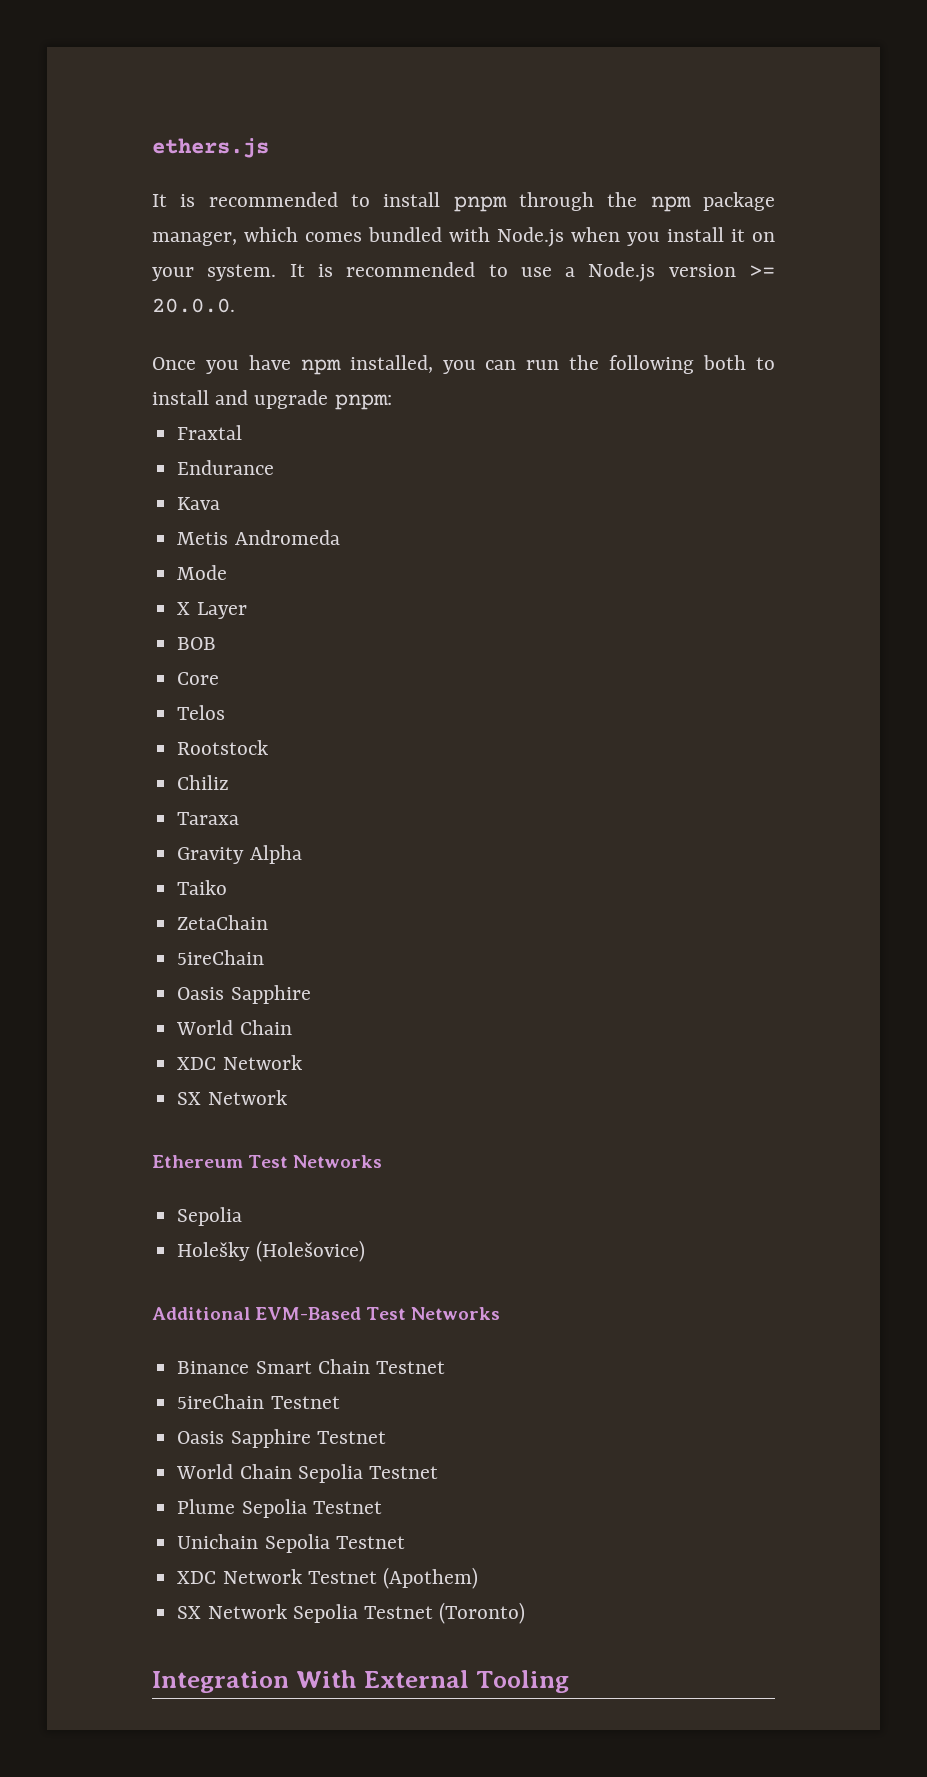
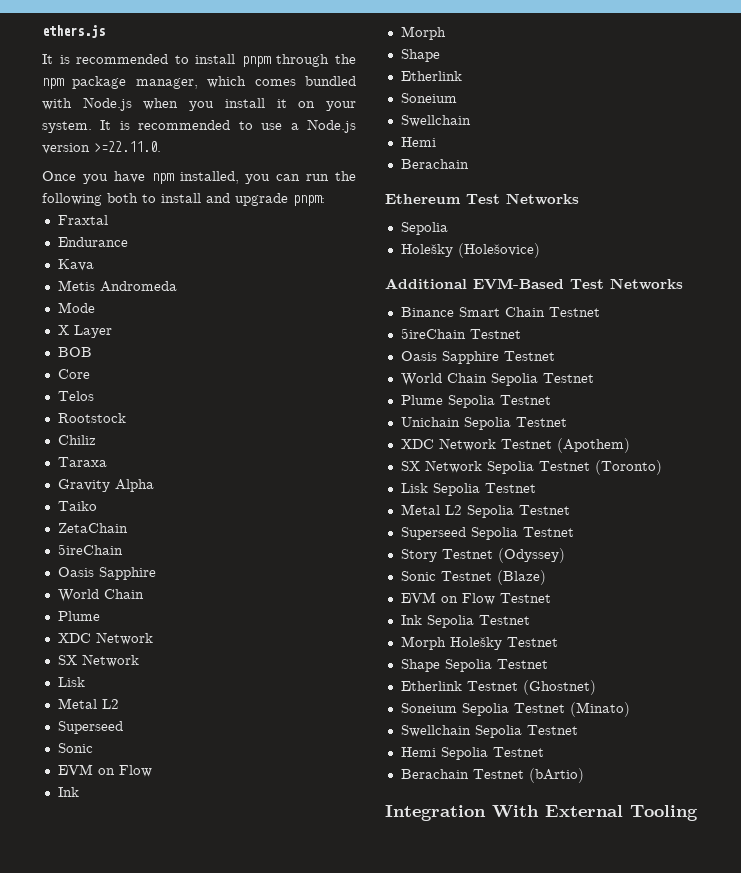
[749,265,775,277] [152,298,235,313] >= 20.0.0. -> [94,141,161,152] >=22.11.0.
(292, 1027) none -> [57,611,100,621] // Plume
(287, 1097) none -> [57,677,85,687] [57,698,119,709] [57,721,123,734] [57,743,93,753] [57,764,152,777] [57,787,79,797] [400,26,446,40] [400,49,440,62] [400,71,462,81] [400,93,457,103] [400,115,471,127] [400,137,436,147] [400,159,469,169] // Lisk // Metal L2 // Superseed // Sonic // EVM on Flow // Ink // Morph // Shape // Etherlink // Soneium // Swellchain // Hemi // Berachain
(526, 1613) none -> [400,483,536,496] [400,504,570,518] [400,527,574,540] [400,548,565,563] [400,570,546,585] [400,592,551,605] [400,615,530,628] [400,636,558,650] [400,659,548,672] [400,680,596,695] [400,702,630,717] [400,725,578,738] [400,747,544,760] [400,768,584,783] // Lisk Sepolia Testnet // Metal L2 Sepolia Testnet // Superseed Sepolia Testnet // Story Testnet (Odyssey) // Sonic Testnet (Blaze) // EVM on Flow Testnet // Ink Sepolia Testnet // Morph Holešky Testnet // Shape Sepolia Testnet // Etherlink Testnet (Ghostnet) // Soneium Sepolia Testnet (Minato) // Swellchain Sepolia Testnet // Hemi Sepolia Testnet // Berachain Testnet (bArtio)

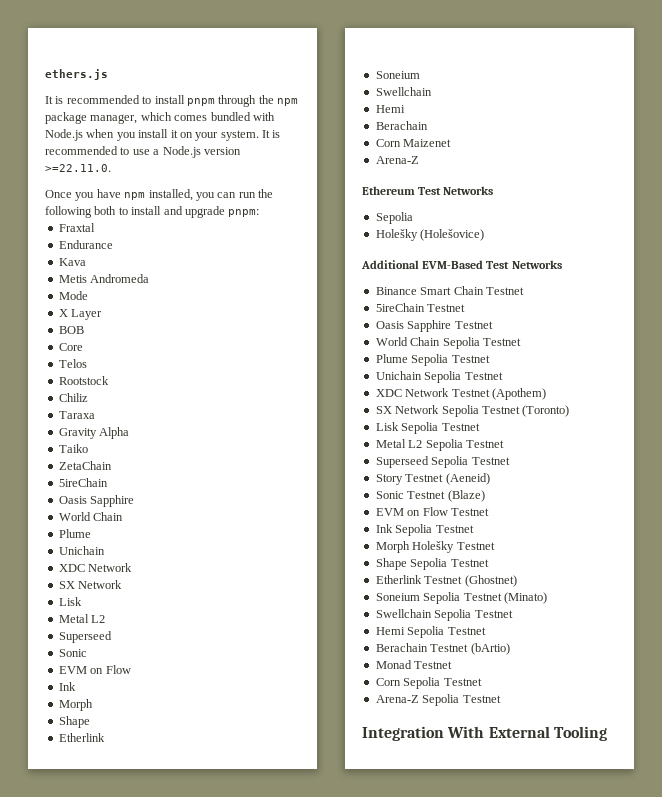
(100, 616) none -> [58,546,105,555] // Unichain
(469, 164) none -> [375,139,452,147] [375,156,419,164] // Corn Maizenet // Arena-Z
[497,548,565,563] (Odyssey) -> [445,473,490,485] (Aeneid)
(584, 775) none -> [375,660,453,669] [375,677,482,689] [375,694,501,706] // Monad Testnet // Corn Sepolia Testnet // Arena-Z Sepolia Testnet

